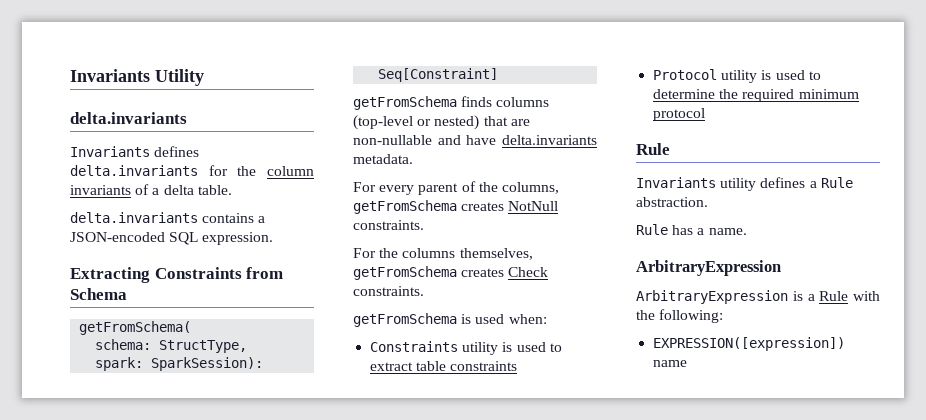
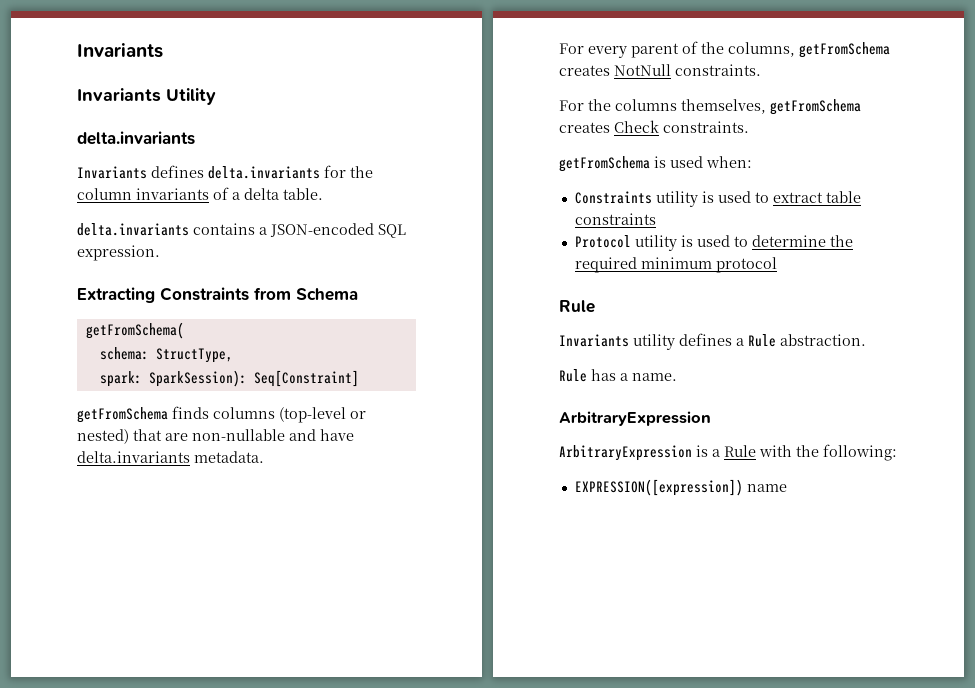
[70,69,150,82] Invariants -> [77,43,163,58] [77,88,161,102] Invariants // Invariants

